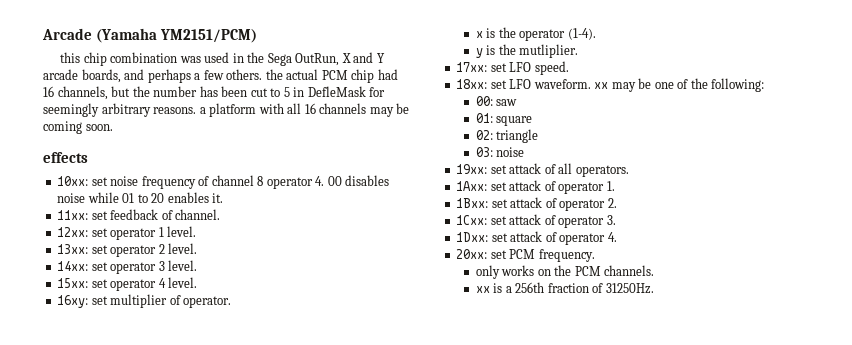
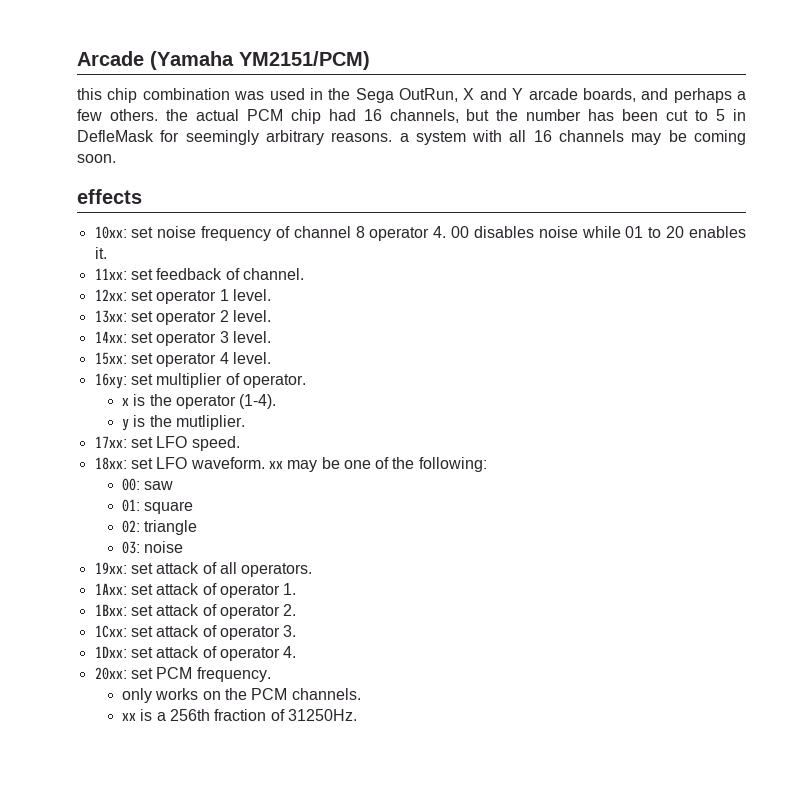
[209,103,257,117] platform -> [415,131,466,145] system

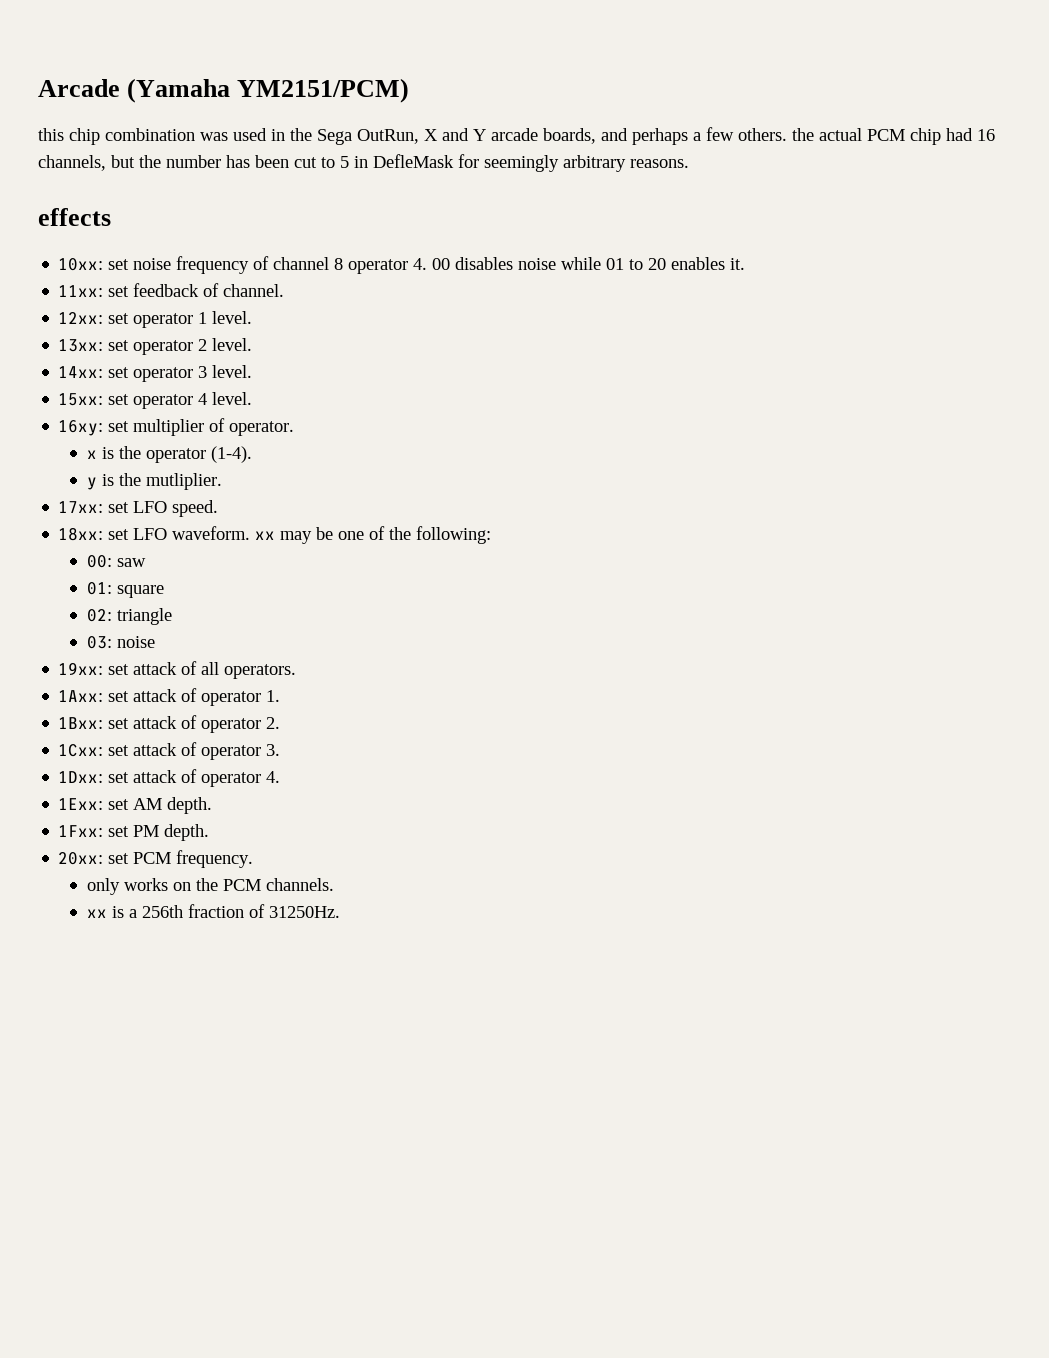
[399,130,746,145] [77,154,116,163] a system with all 16 channels may be coming soon. -> (689, 163) none
(297, 652) none -> [58,797,213,814] [58,824,210,841] // 1Exx: set AM depth. // 1Fxx: set PM depth.

